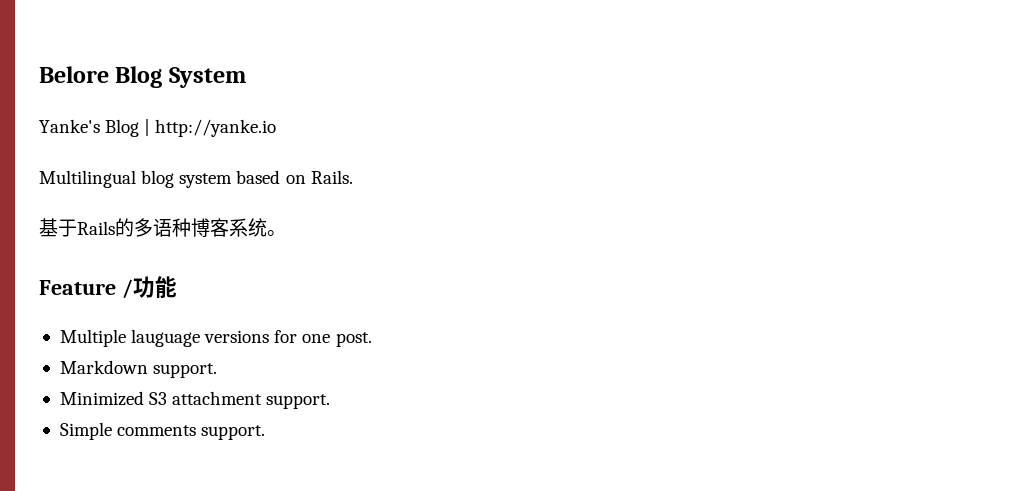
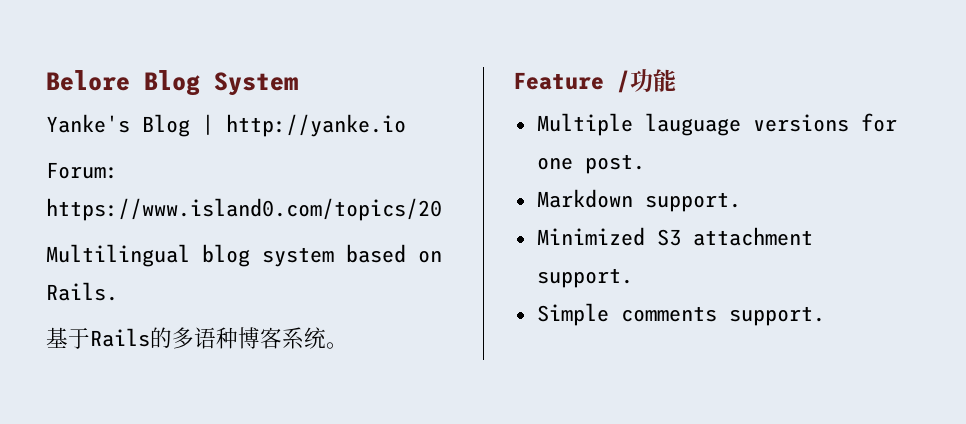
(277, 128) none -> [46,162,118,179] [46,198,442,221] // Forum: https://www.island0.com/topics/20

